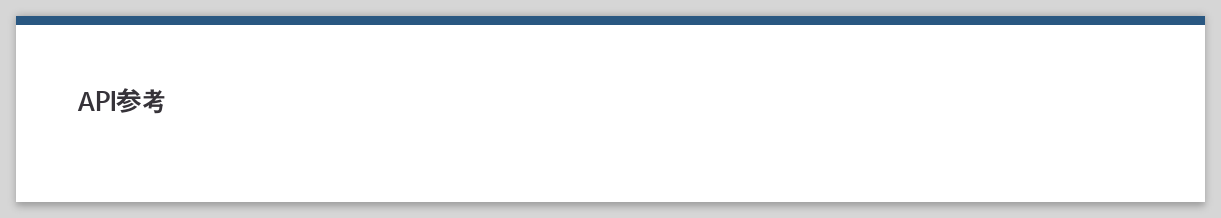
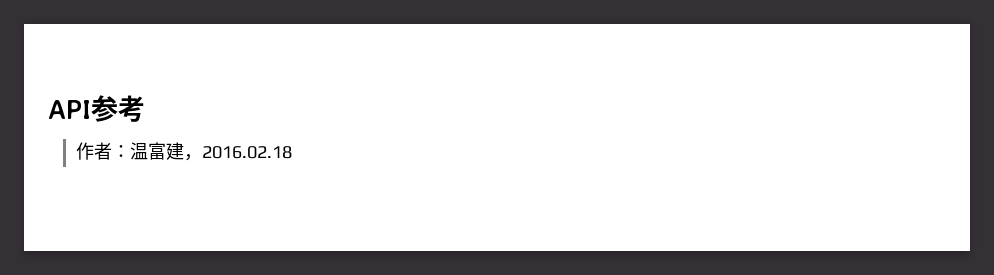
(165, 101) none -> [75,142,292,161] // 作者：温富建，2016.02.18

